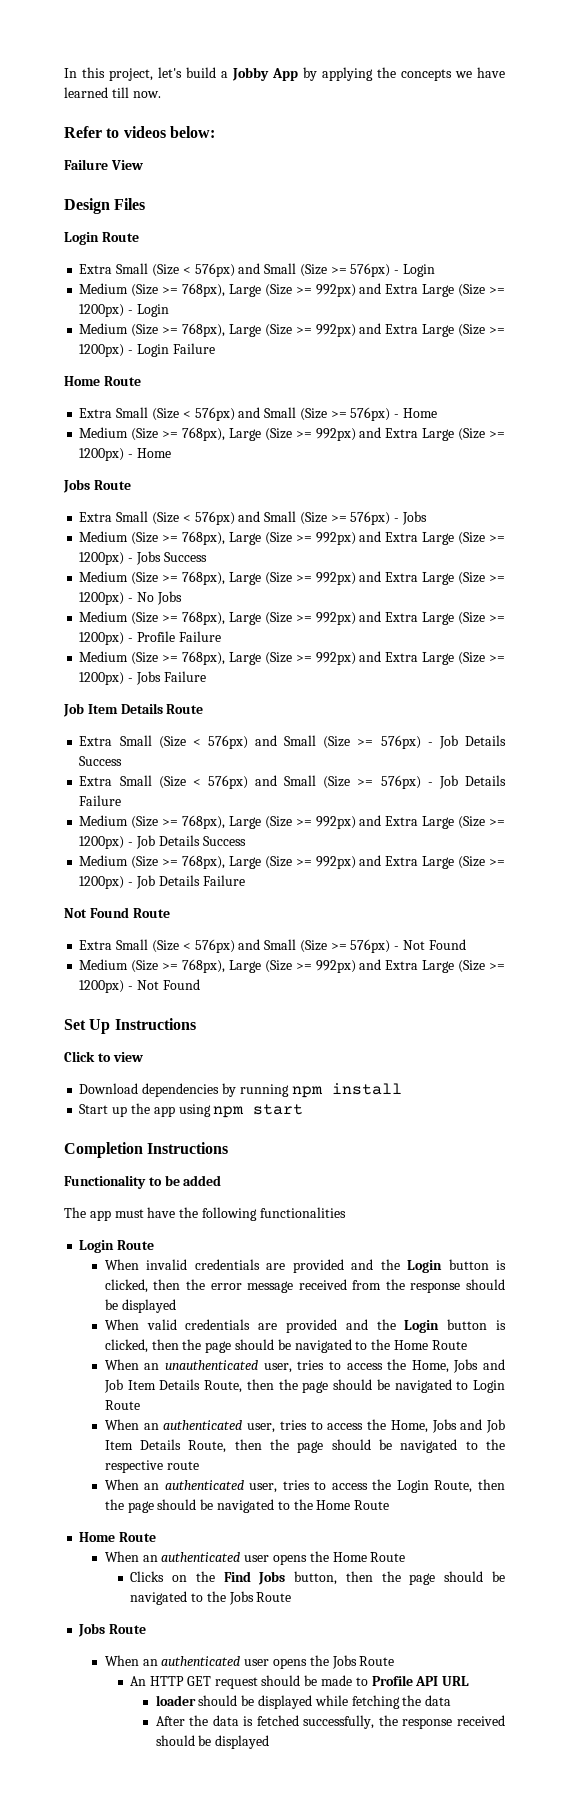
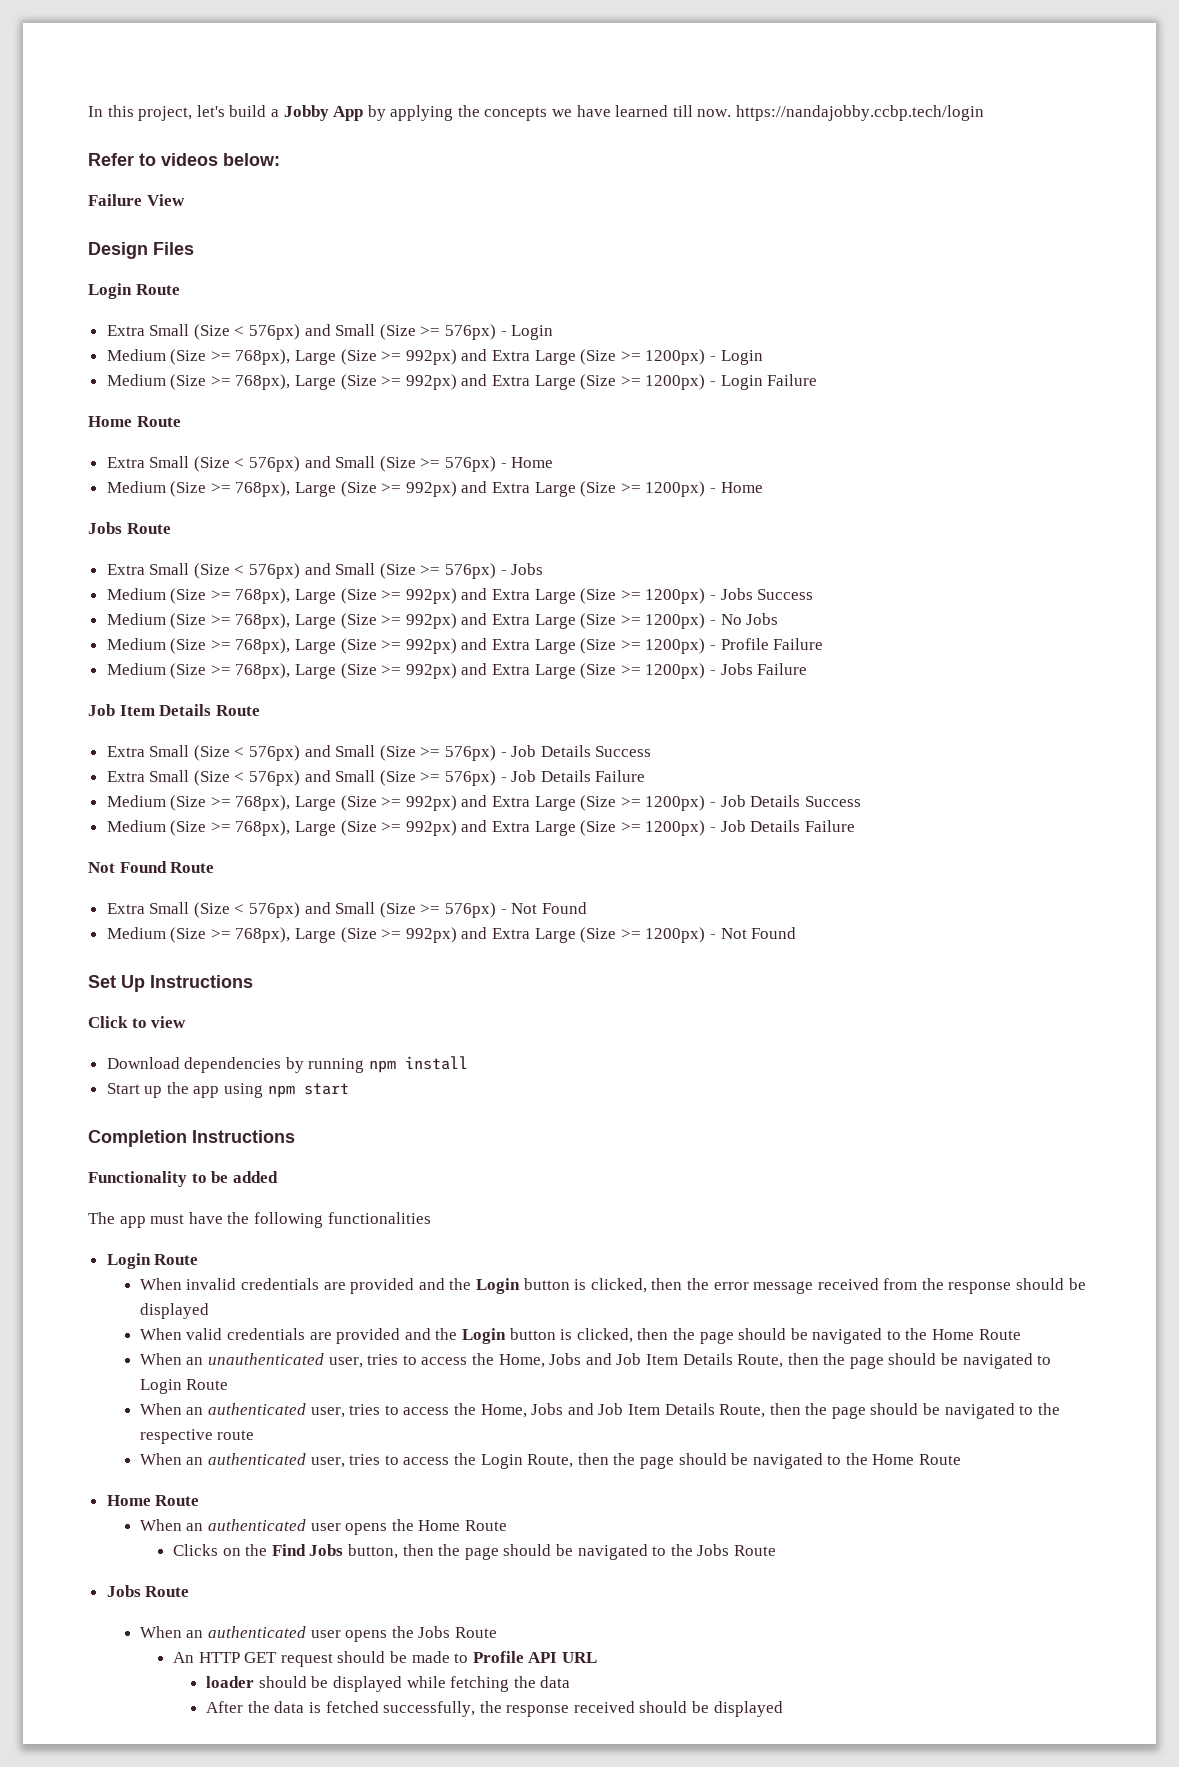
(161, 94) none -> [736,105,985,121] https://nandajobby.ccbp.tech/login

